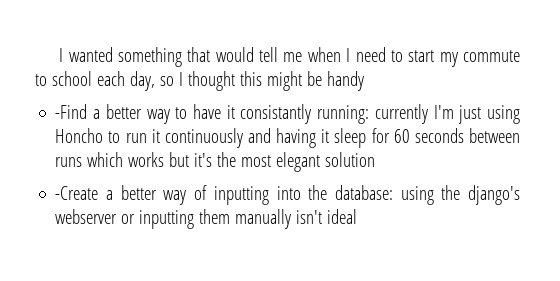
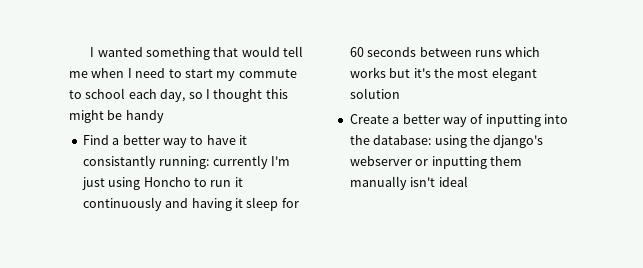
[55,104,88,119] -Find -> [82,135,109,145] Find
[55,186,99,200] -Create -> [349,114,389,124] Create

